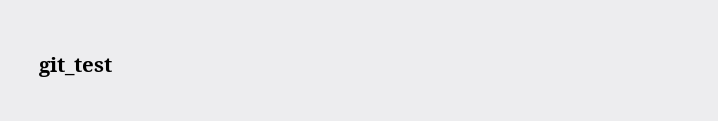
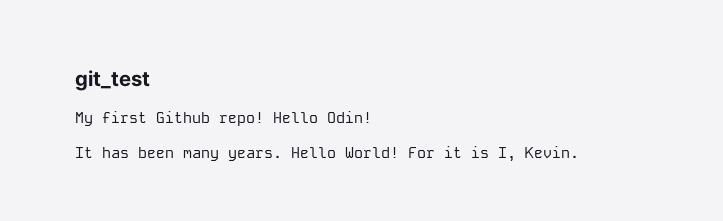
(112, 67) none -> [75,111,372,126] [75,146,579,162] // My first Github repo! Hello Odin! // It has been many years. Hello World! For it is I, Kevin.

